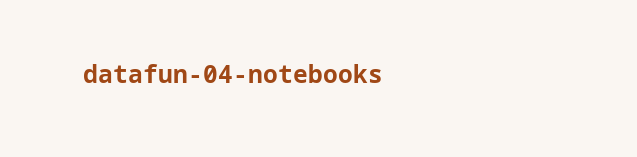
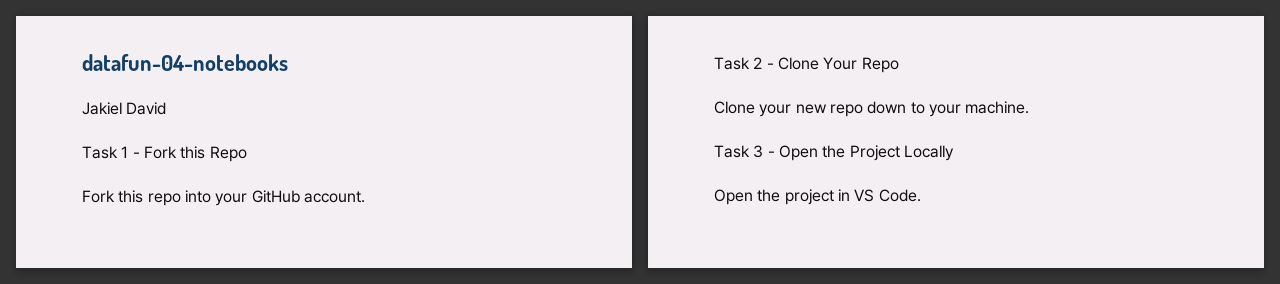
(383, 73) none -> [82,102,167,115] [82,146,247,162] [82,190,365,206] [714,57,899,73] [714,101,1030,117] [714,145,954,161] [714,189,921,205] // Jakiel David // Task 1 - Fork this Repo // Fork this repo into your GitHub account. // Task 2 - Clone Your Repo // Clone your new repo down to your machine. // Task 3 - Open the Project Locally // Open the project in VS Code.

